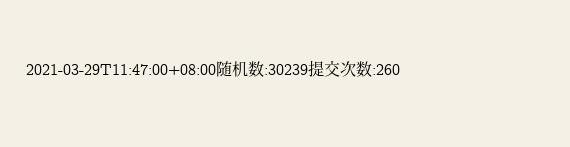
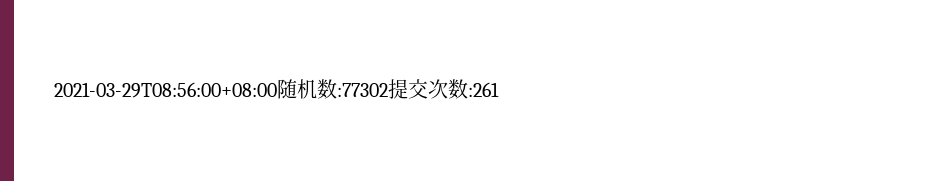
[26,61,308,77] 2021-03-29T11:47:00+08:00随机数:30239 -> [54,79,388,99] 2021-03-29T08:56:00+08:00随机数:77302
[372,64,400,75] :260 -> [468,82,499,97] :261

